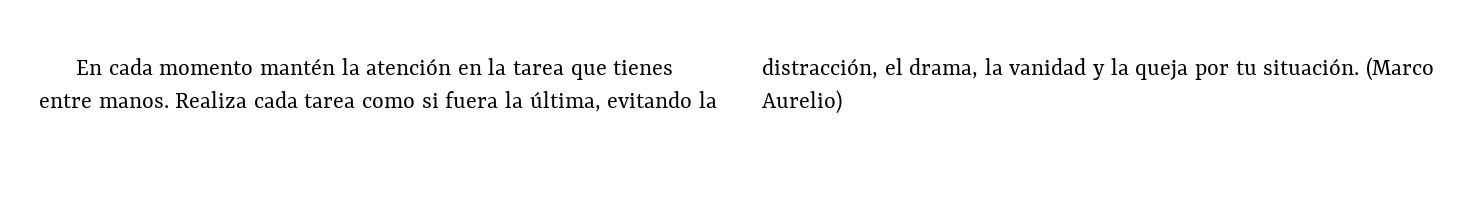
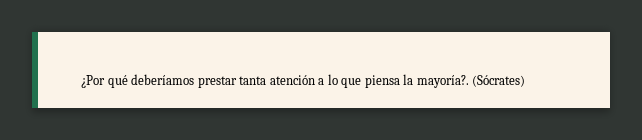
[76,58,674,80] [39,91,717,112] [762,57,1434,81] [762,90,842,114] En cada momento mantén la atención en la tarea que tienes entre manos. Realiza cada tarea como si fuera la última, evitando la distracción, el drama, la vanidad y la queja por tu situación. (Marco Aurelio) -> [81,74,526,88] ¿Por qué deberíamos prestar tanta atención a lo que piensa la mayoría?. (Sócrates)

